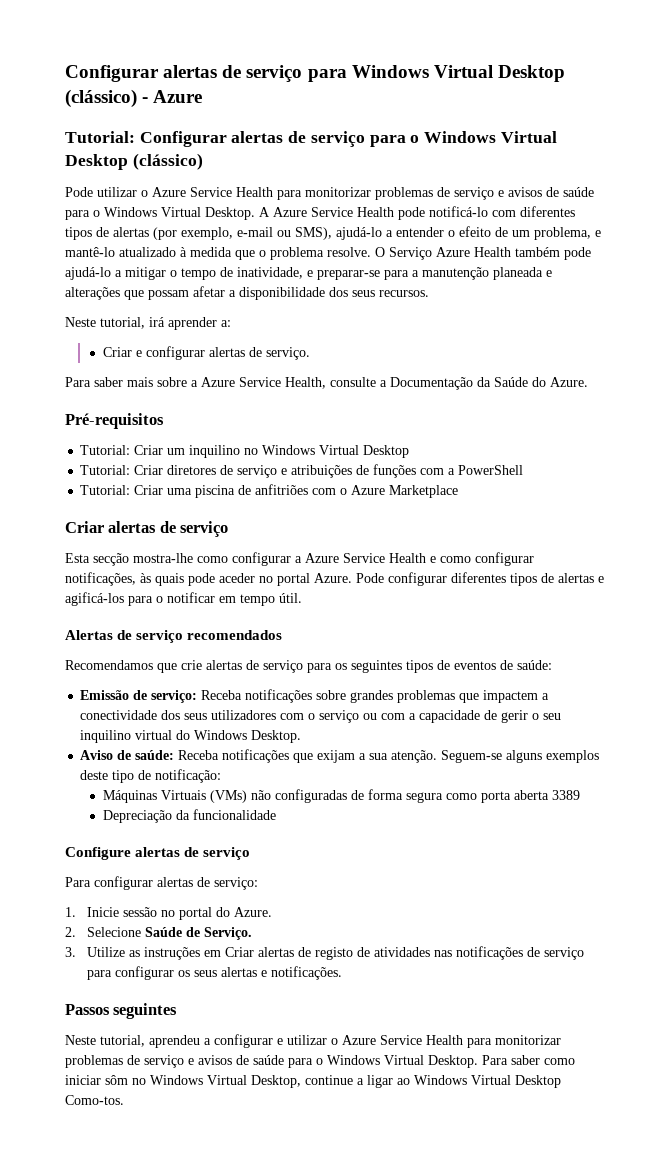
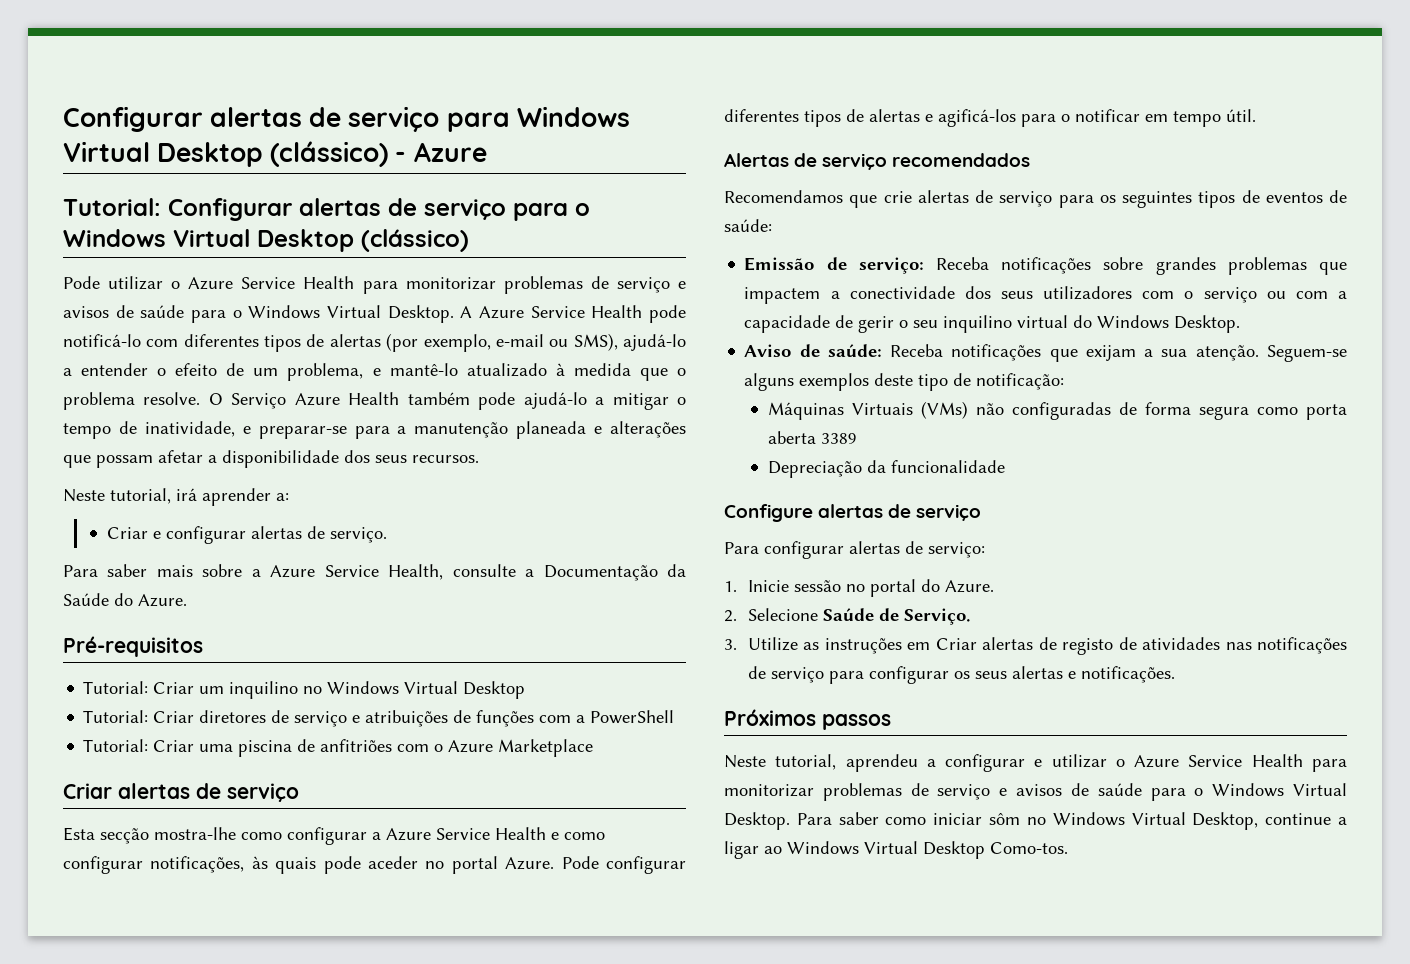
[65,1003,178,1019] Passos seguintes -> [724,709,891,730] Próximos passos

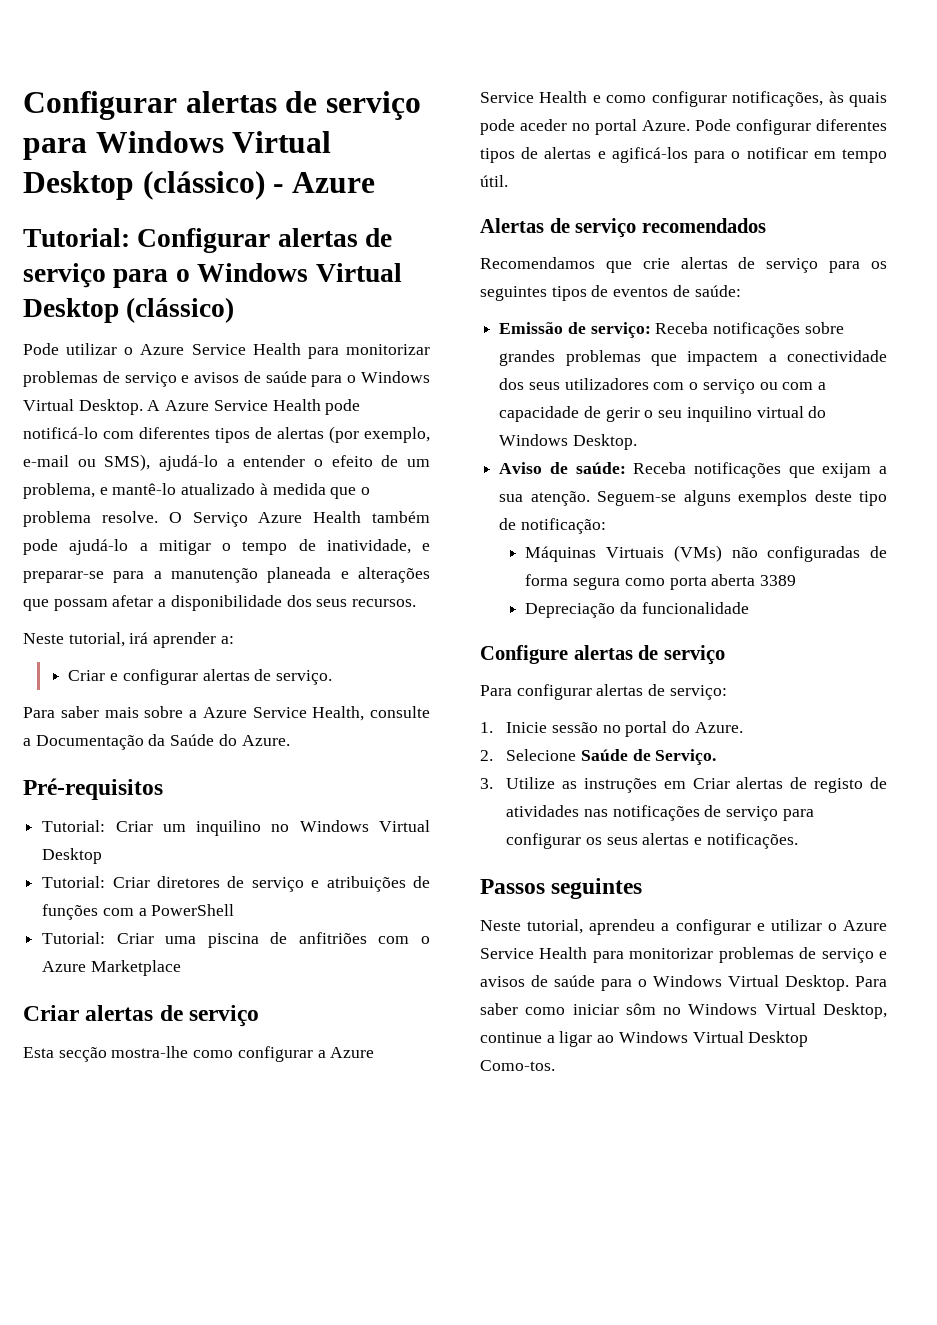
[724,709,891,730] Próximos passos -> [480,878,643,899] Passos seguintes

